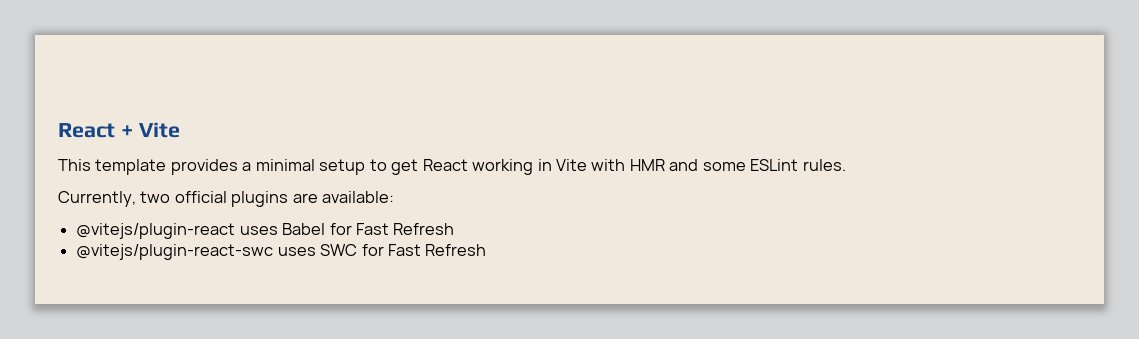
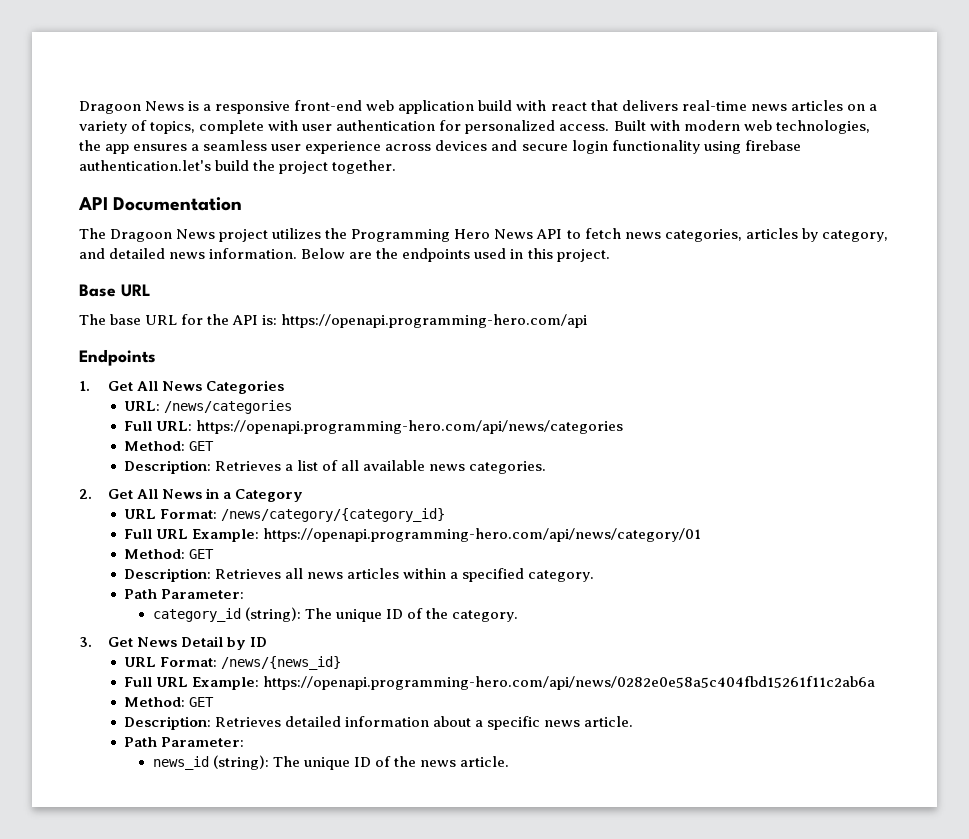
[58,122,180,138] [58,159,846,175] [58,191,395,207] [76,223,455,239] [76,244,487,260] React + Vite // This template provides a minimal setup to get React working in Vite with HMR and some ESLint rules. // Currently, two official plugins are available: // @vitejs/plugin-react uses Babel for Fast Refresh // @vitejs/plugin-react-swc uses SWC for Fast Refresh -> [79,100,877,114] [79,120,870,134] [79,140,801,154] [79,160,397,174] [78,197,243,211] [79,228,888,242] [79,248,610,262] [79,284,151,297] [79,314,588,328] [79,349,156,366] [79,380,284,394] [124,400,293,414] [124,420,624,434] [124,441,215,451] [124,460,547,474] [79,488,303,502] [124,508,446,522] [124,528,702,542] [124,549,215,559] [124,568,595,582] [124,589,245,599] [152,607,518,622] [79,636,267,650] [124,656,342,670] [124,676,876,690] [124,697,215,707] [124,716,634,730] [124,737,245,747] [152,755,509,770] Dragoon News is a responsive front-end web application build with react that delivers real-time news articles on a variety of topics, complete with user authentication for personalized access. Built with modern web technologies, the app ensures a seamless user experience across devices and secure login functionality using firebase authentication.let's build the project together. // API Documentation // The Dragoon News project utilizes the Programming Hero News API to fetch news categories, articles by category, and detailed news information. Below are the endpoints used in this project. // Base URL // The base URL for the API is: https://openapi.programming-hero.com/api // Endpoints // 1. Get All News Categories // URL: /news/categories // Full URL: https://openapi.programming-hero.com/api/news/categories // Method: GET // Description: Retrieves a list of all available news categories. // 2. Get All News in a Category // URL Format: /news/category/{category_id} // Full URL Example: https://openapi.programming-hero.com/api/news/category/01 // Method: GET // Description: Retrieves all news articles within a specified category. // Path Parameter: // category_id (string): The unique ID of the category. // 3. Get News Detail by ID // URL Format: /news/{news_id} // Full URL Example: https://openapi.programming-hero.com/api/news/0282e0e58a5c404fbd15261f11c2ab6a // Method: GET // Description: Retrieves detailed information about a specific news article. // Path Parameter: // news_id (string): The unique ID of the news article.

